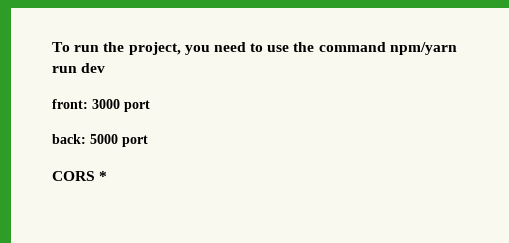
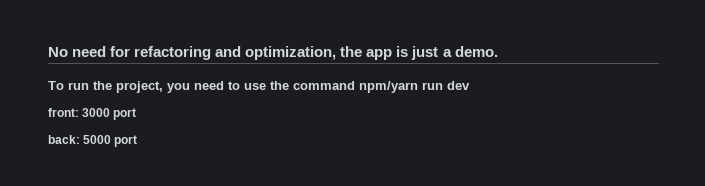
(52, 47) none -> [48,46,498,60] No need for refactoring and optimization, the app is just a demo. //
[52,171,108,181] // CORS * -> (138, 141) none

